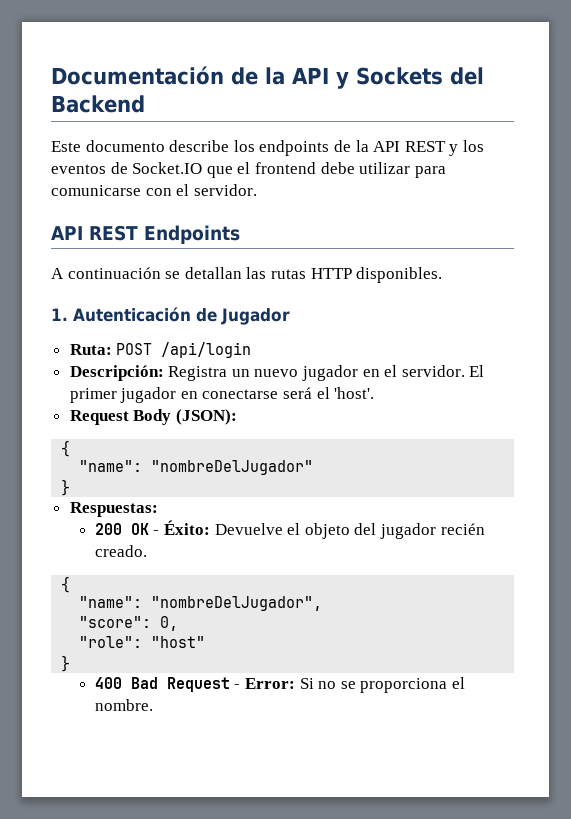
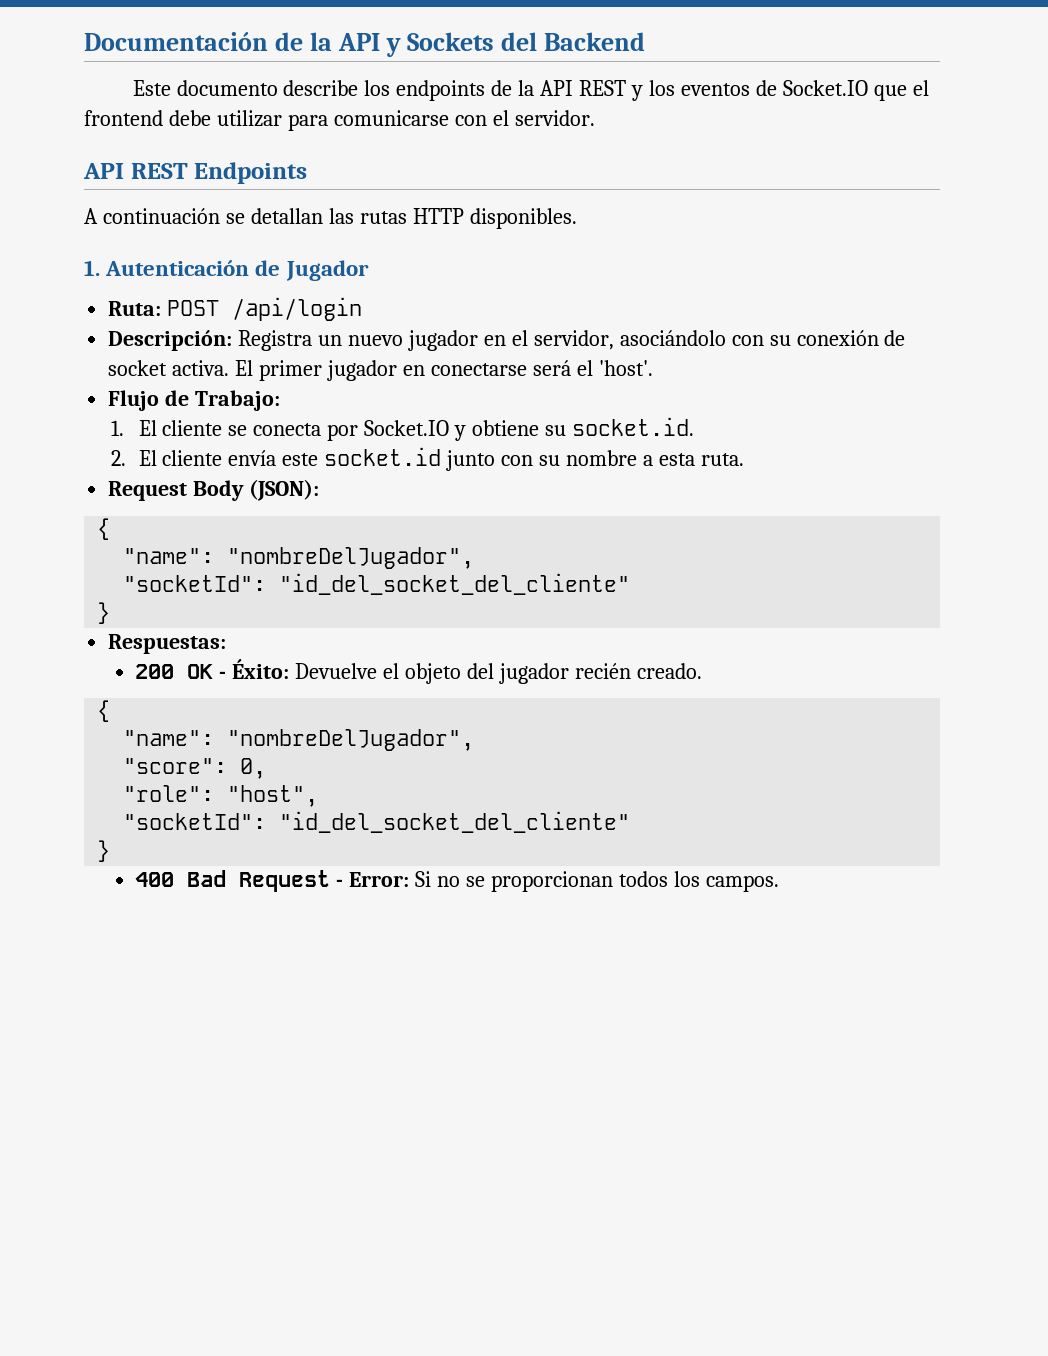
[401,365,465,377] servidor. -> [533,330,906,350] [108,360,230,376] servidor, asociándolo con su conexión de socket activa.
(375, 393) none -> [108,390,281,411] [111,417,694,441] [111,447,744,471] // Flujo de Trabajo: // 1. El cliente se conecta por Socket.IO y obtiene su socket.id. // 2. El cliente envía este socket.id junto con su nombre a esta ruta.
[151,460,314,475] "nombreDelJugador" -> [227,547,475,569] [123,573,631,595] "nombreDelJugador", // "socketId": "id_del_socket_del_cliente"
[151,636,206,648] "host" -> [227,785,319,807] [123,811,631,833] "host", // "socketId": "id_del_socket_del_cliente"
[360,677,465,693] [94,699,153,711] proporciona el nombre. -> [491,871,779,892] proporcionan todos los campos.

